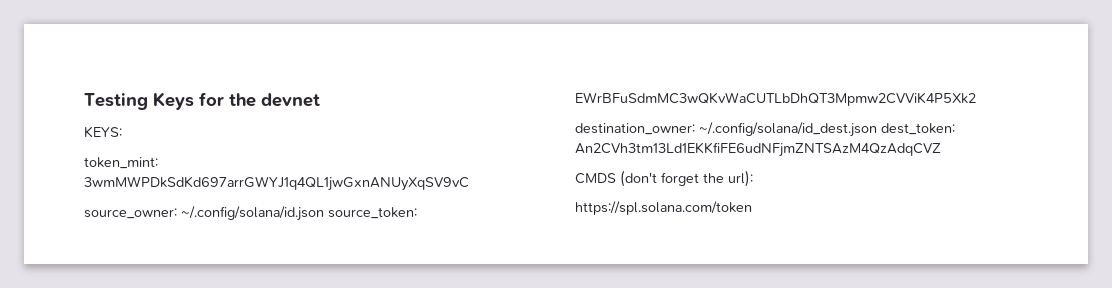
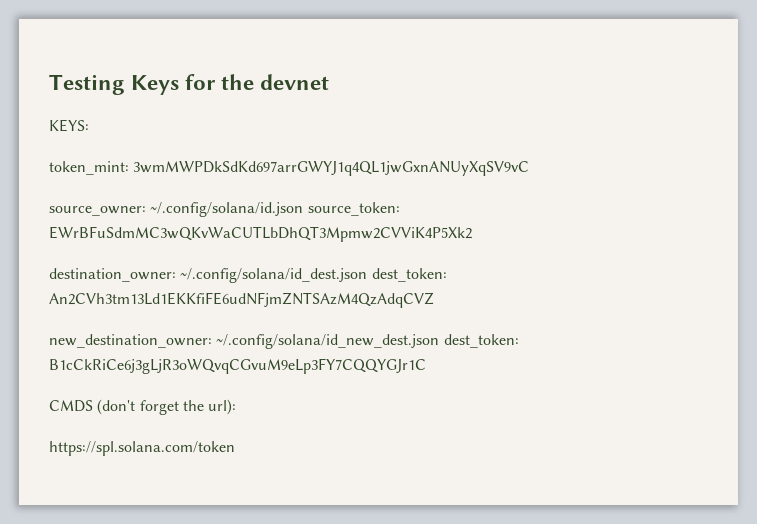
(941, 149) none -> [49,334,519,349] [49,358,426,374] // new_destination_owner: ~/.config/solana/id_new_dest.json dest_token: B1cCkRiCe6j3gLjR3oWQvqCGvuM9eLp3FY7CQQYGJr1C

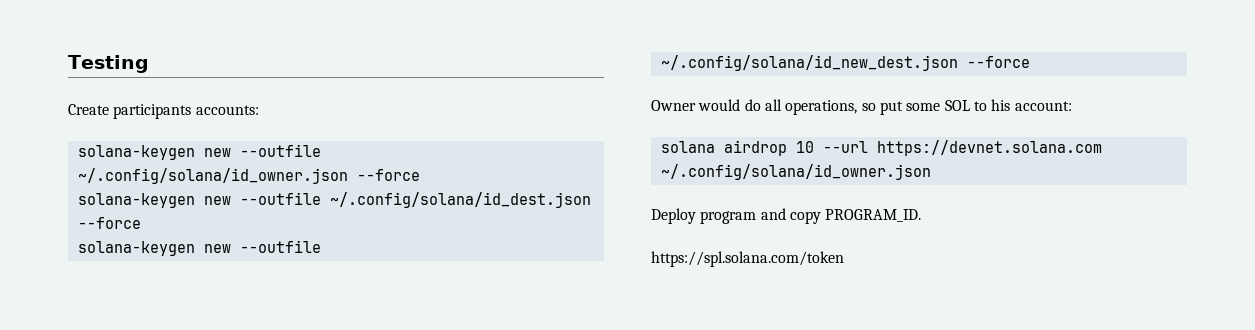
[131,74,330,95] [49,119,89,132] [49,161,530,176] [49,202,400,217] [49,226,472,242] [49,268,447,283] [49,292,434,308] [49,334,519,349] [49,358,426,374] [49,399,237,415] Keys for the devnet // KEYS: // token_mint: 3wmMWPDkSdKd697arrGWYJ1q4QL1jwGxnANUyXqSV9vC // source_owner: ~/.config/solana/id.json source_token: EWrBFuSdmMC3wQKvWaCUTLbDhQT3Mpmw2CVViK4P5Xk2 // destination_owner: ~/.config/solana/id_dest.json dest_token: An2CVh3tm13Ld1EKKfiFE6udNFjmZNTSAzM4QzAdqCVZ // new_destination_owner: ~/.config/solana/id_new_dest.json dest_token: B1cCkRiCe6j3gLjR3oWQvqCGvuM9eLp3FY7CQQYGJr1C // CMDS (don't forget the url): -> [68,104,259,119] [77,144,321,160] [77,168,420,184] [77,192,591,208] [77,217,141,229] [77,240,321,256] [660,55,1030,71] [651,99,1072,115] [660,140,1102,156] [660,164,931,180] [651,208,922,224] // Create participants accounts: // solana-keygen new --outfile ~/.config/solana/id_owner.json --force // solana-keygen new --outfile ~/.config/solana/id_dest.json --force // solana-keygen new --outfile ~/.config/solana/id_new_dest.json --force // Owner would do all operations, so put some SOL to his account: // solana airdrop 10 --url https://devnet.solana.com ~/.config/solana/id_owner.json // Deploy program and copy PROGRAM_ID.

